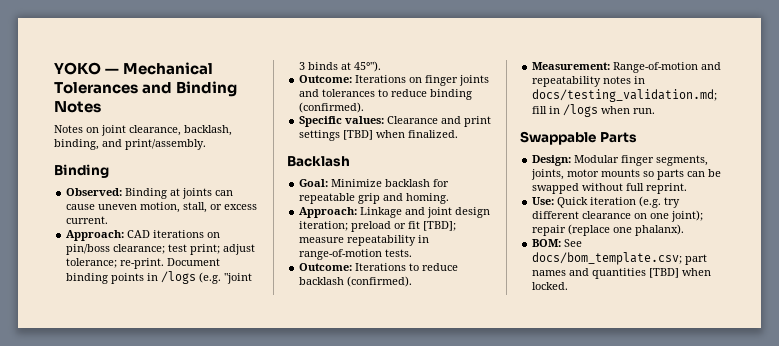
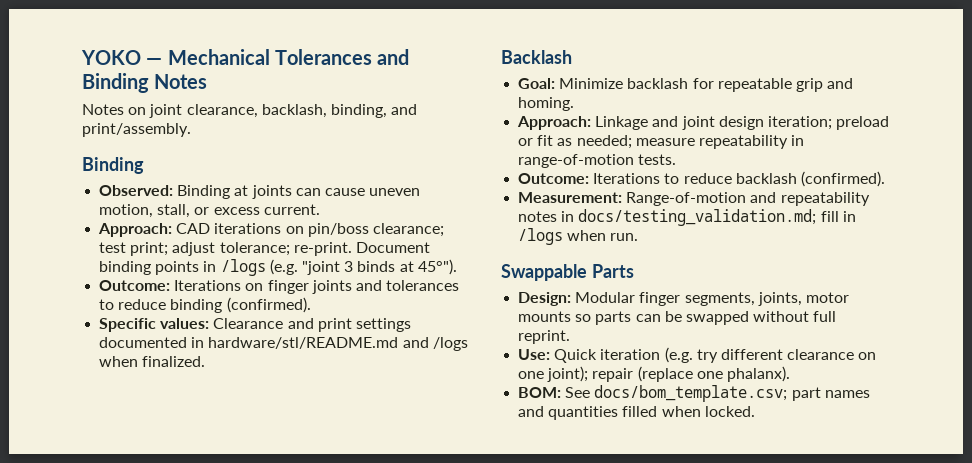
[343,130,374,140] [TBD] -> [99,337,468,351] documented in hardware/stl/README.md and /logs
[423,221,457,231] [TBD]; -> [557,135,632,149] as needed;
[649,268,680,278] [TBD] -> [622,406,658,417] filled

